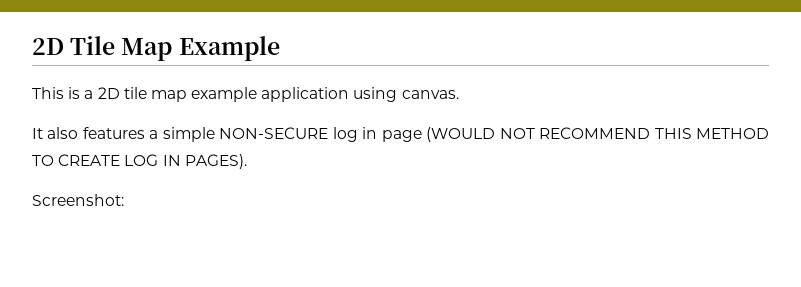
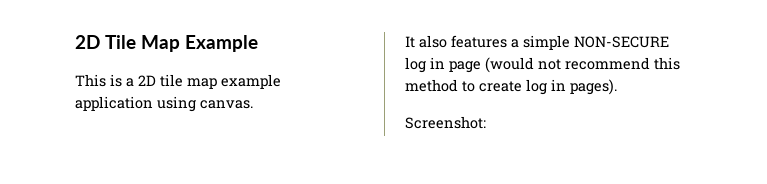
[426,127,769,142] [32,154,247,169] (WOULD NOT RECOMMEND THIS METHOD TO CREATE LOG IN PAGES). -> [485,57,680,73] [405,79,617,95] (would not recommend this method to create log in pages).

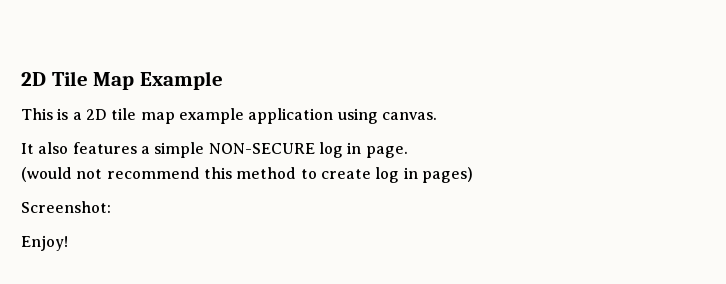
[449,61,481,73] page -> [365,146,408,158] page. //
[570,79,617,95] pages). -> [421,167,473,183] pages)
(486, 122) none -> [21,235,68,251] // Enjoy!

